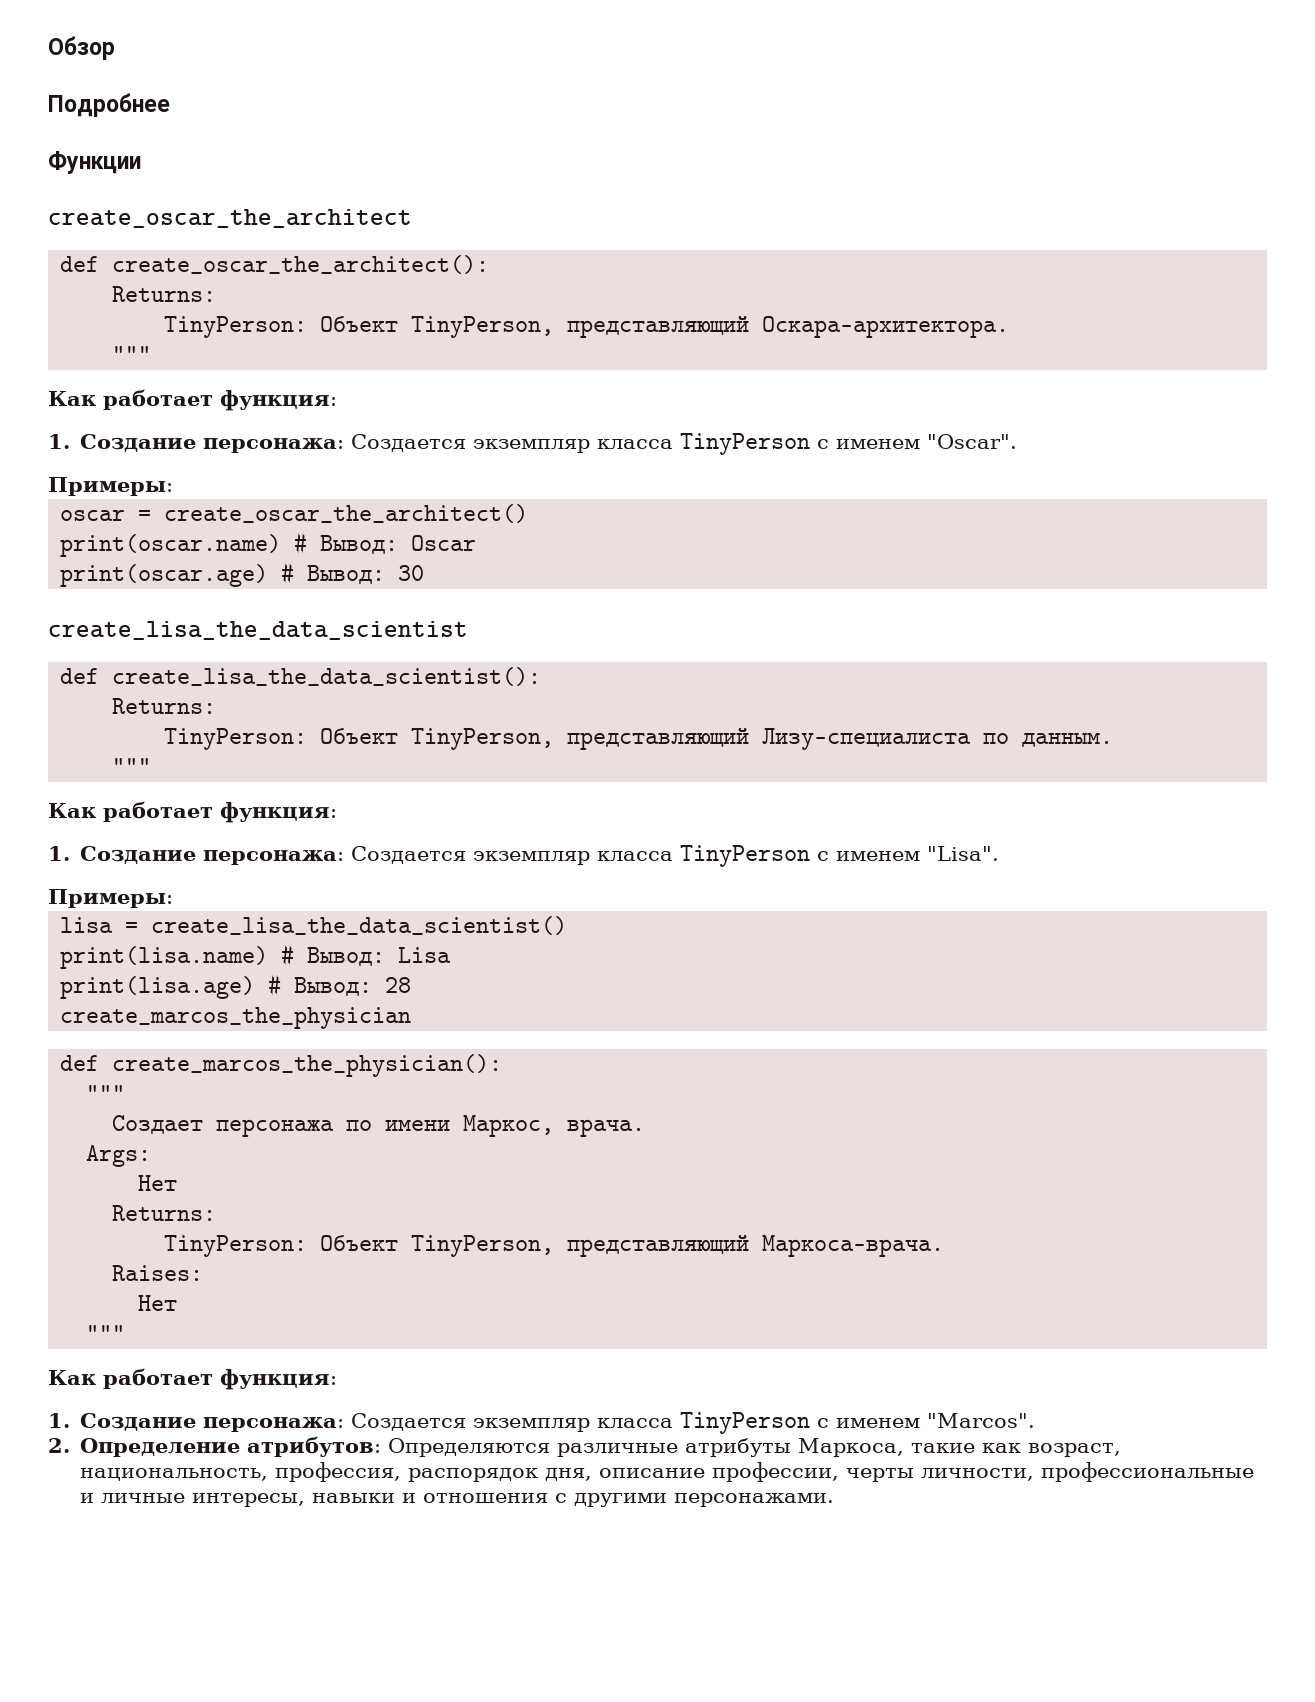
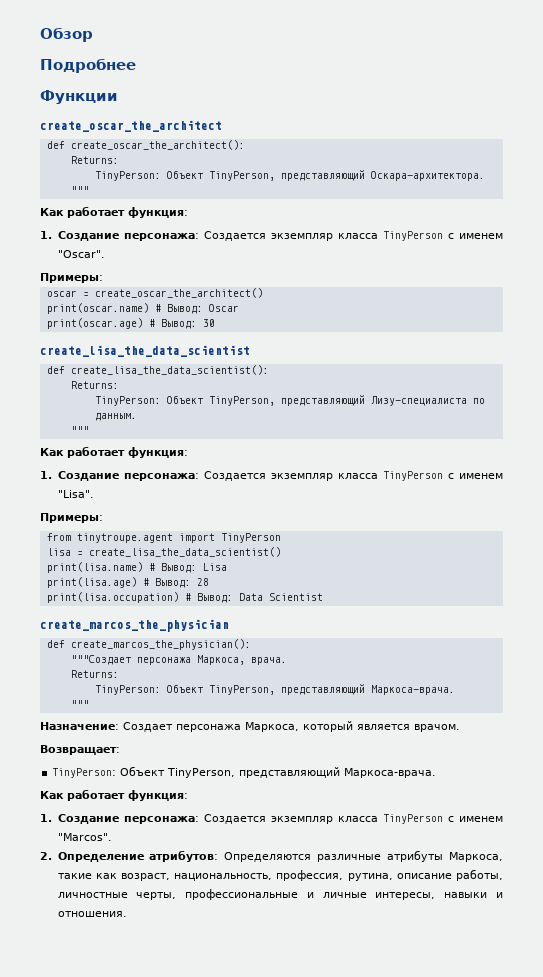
(173, 898) none -> [46,533,281,543] // from tinytroupe.agent import TinyPerson
[60,1007,412,1029] [60,1054,503,1077] [86,1085,126,1101] [112,1115,555,1137] create_marcos_the_physician // def create_marcos_the_physician(): // """ // Создает персонажа по имени Маркос, -> [46,592,323,603] [40,619,229,632] [46,639,251,650] [70,655,245,665] print(lisa.occupation) # Вывод: Data Scientist // create_marcos_the_physician // def create_marcos_the_physician(): // """Создает персонажа Маркоса,
[86,1145,152,1167] [138,1175,178,1191] // Args: // Нет -> (287, 661) none
[112,1265,204,1281] [138,1295,178,1311] [86,1325,126,1341] Raises: // Нет // """ -> [70,700,89,708] [40,721,460,732] [40,745,120,755] [52,766,437,778] """ // Назначение: Создает персонажа Маркоса, который является врачом. // Возвращает: // TinyPerson: Объект TinyPerson, представляющий Маркоса-врача.
[408,1462,1035,1482] распорядок дня, описание профессии, черты личности, -> [347,869,504,881] [57,892,177,900] рутина, описание работы, личностные черты,
[423,1493,835,1507] отношения с другими персонажами. -> [57,911,127,917] отношения.

